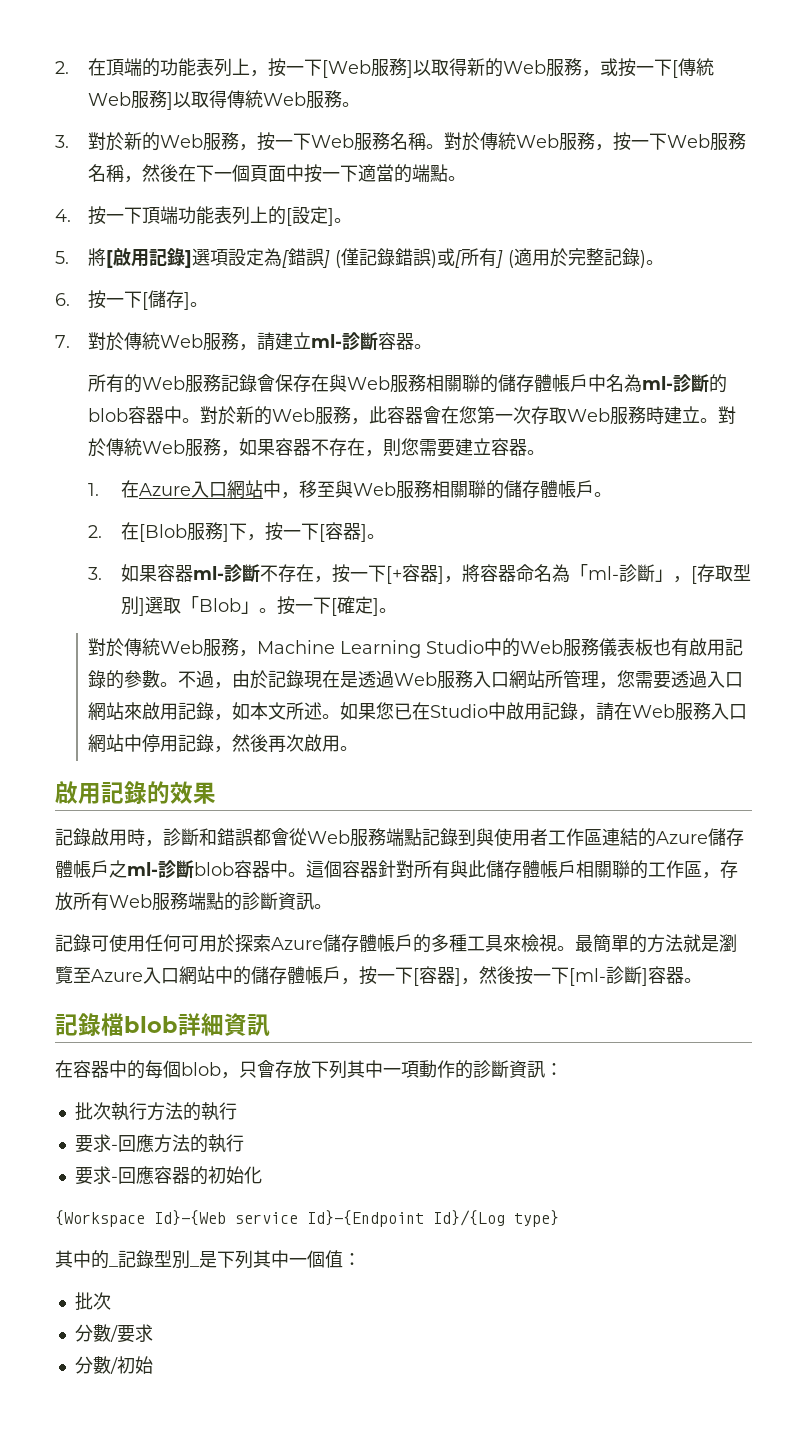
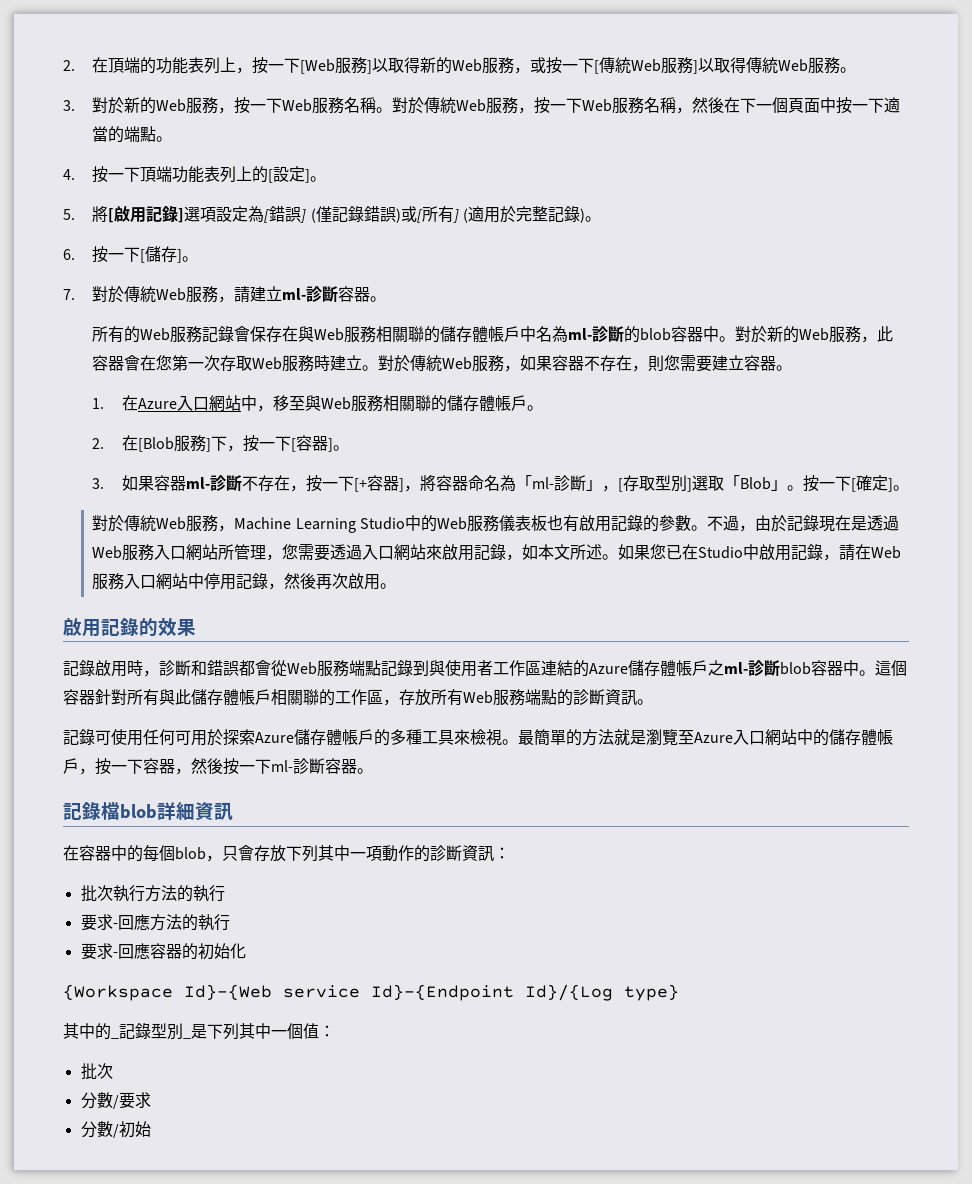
[413,966,648,986] [容器]，然後按一下[ml-診斷] -> [143,758,325,775] 容器，然後按一下ml-診斷

